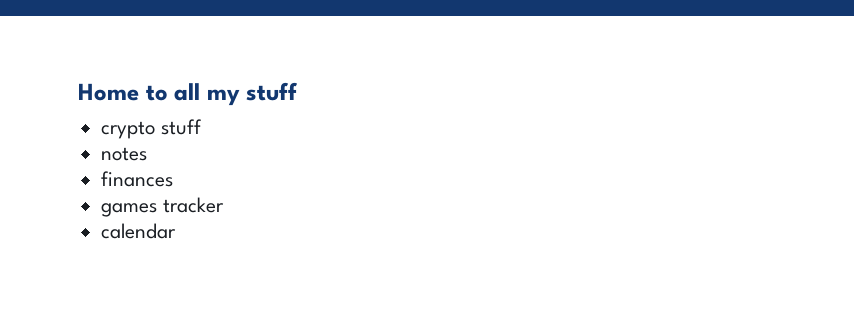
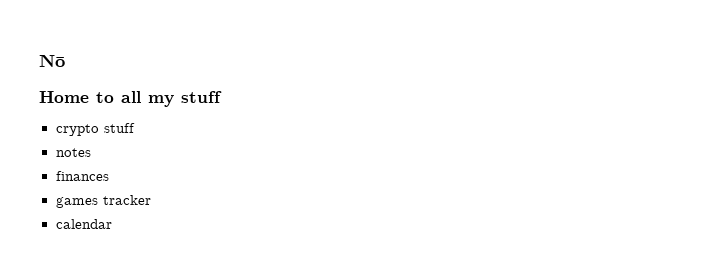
(78, 92) none -> [39,54,65,67] Nō //

